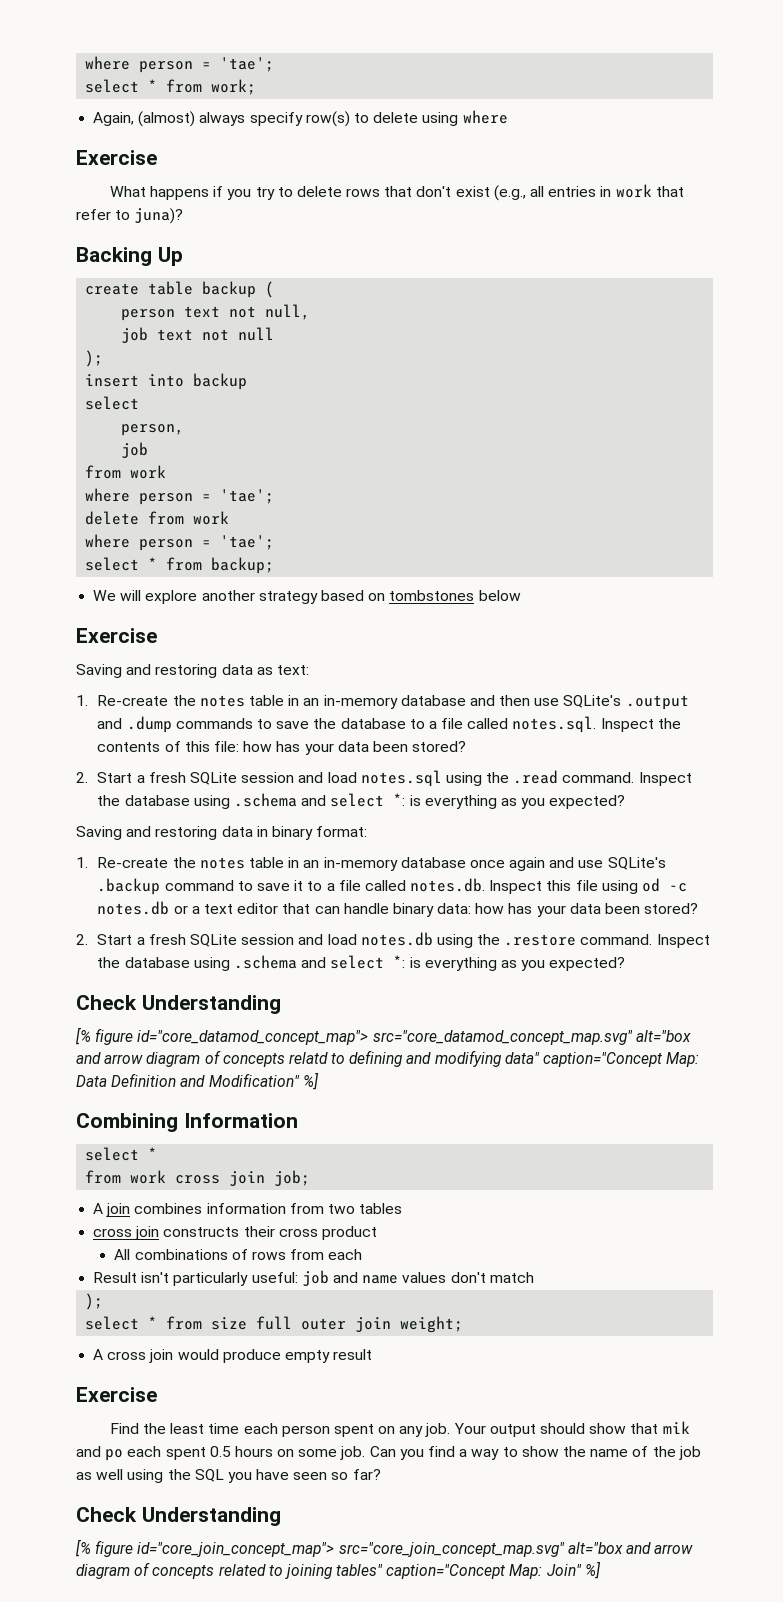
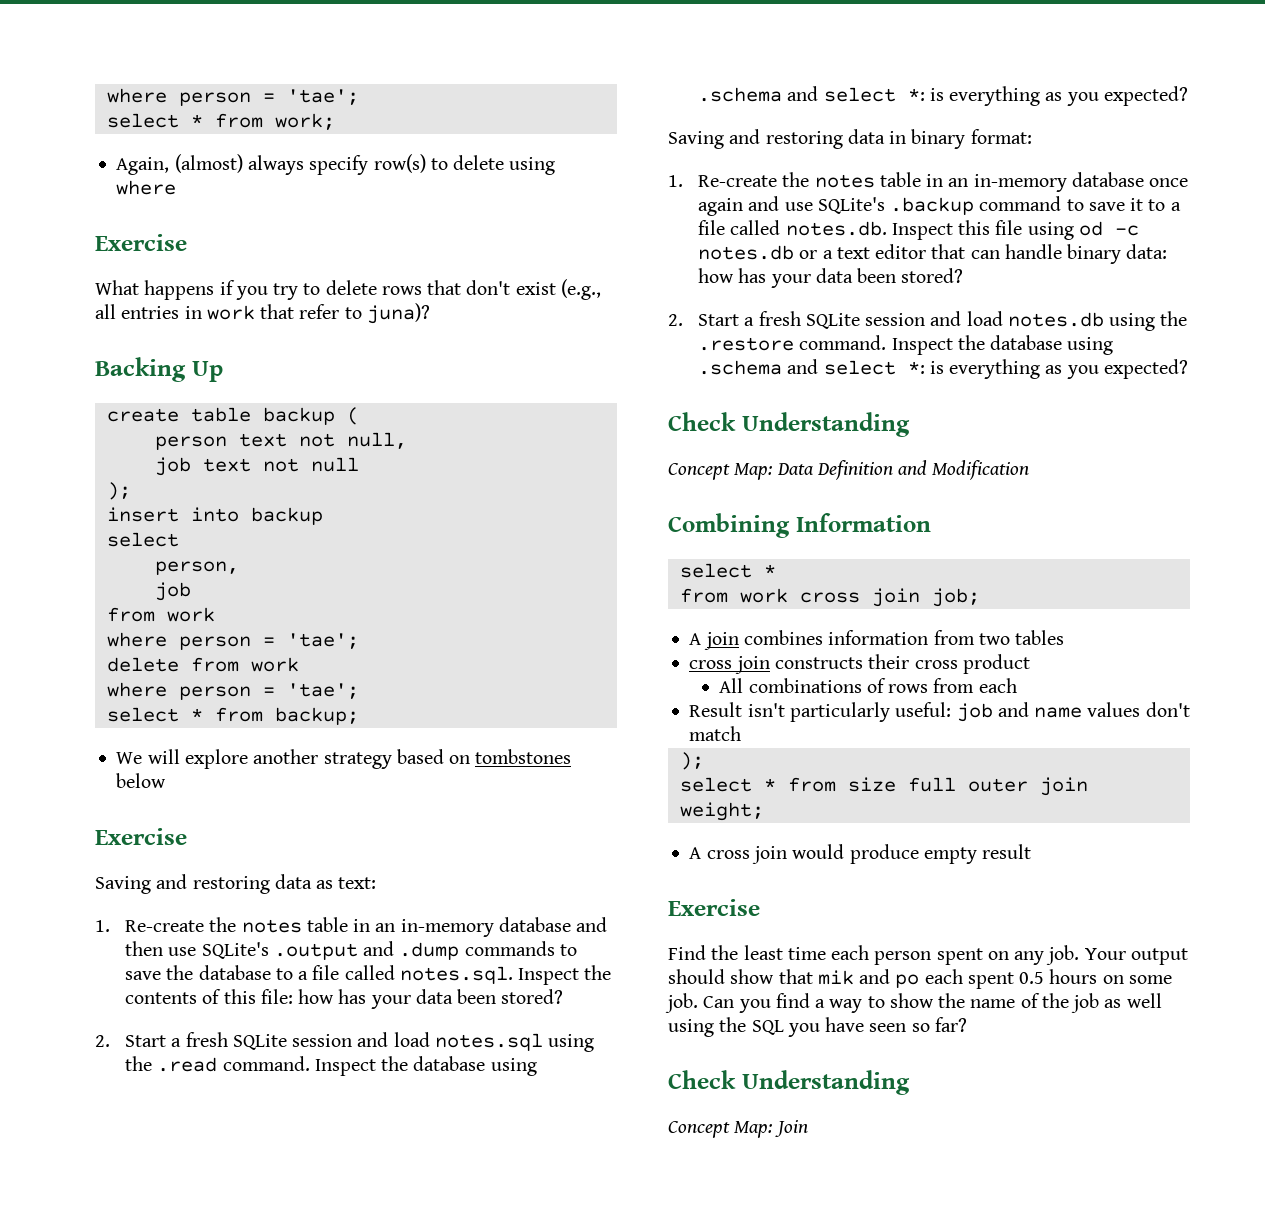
[76,1027,691,1045] [76,1050,663,1067] [% figure id="core_datamod_concept_map"> src="core_datamod_concept_map.svg" alt="box and arrow diagram of concepts relatd to defining and modifying data" caption="Concept -> [668,463,730,480] Concept
[208,1072,319,1090] Modification" %] -> [932,460,1030,480] Modification
[76,1539,694,1557] [76,1561,601,1579] [% figure id="core_join_concept_map"> src="core_join_concept_map.svg" alt="box and arrow diagram of concepts related to joining tables" caption="Concept Map: Join" %] -> [668,1120,808,1138] Concept Map: Join

